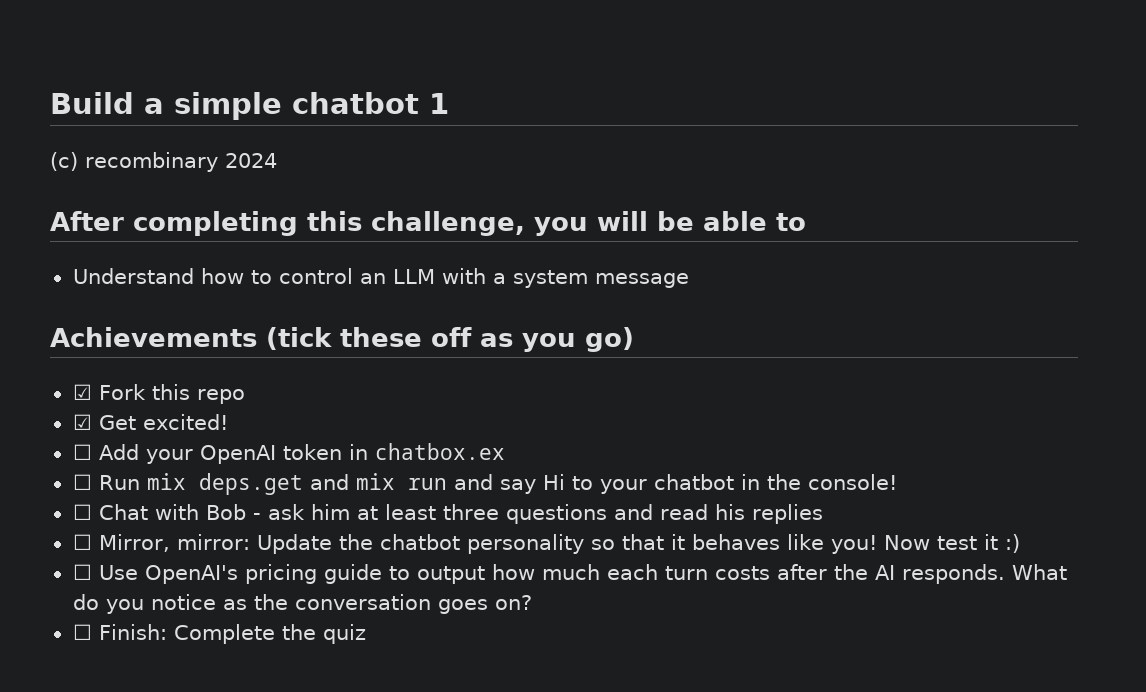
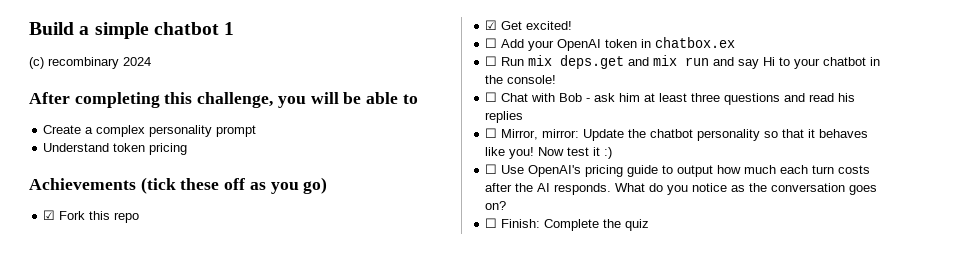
[72,268,689,288] Understand how to control an LLM with a system message -> [43,125,257,137] [43,143,188,155] Create a complex personality prompt // Understand token pricing

